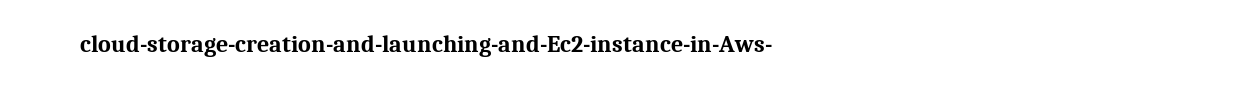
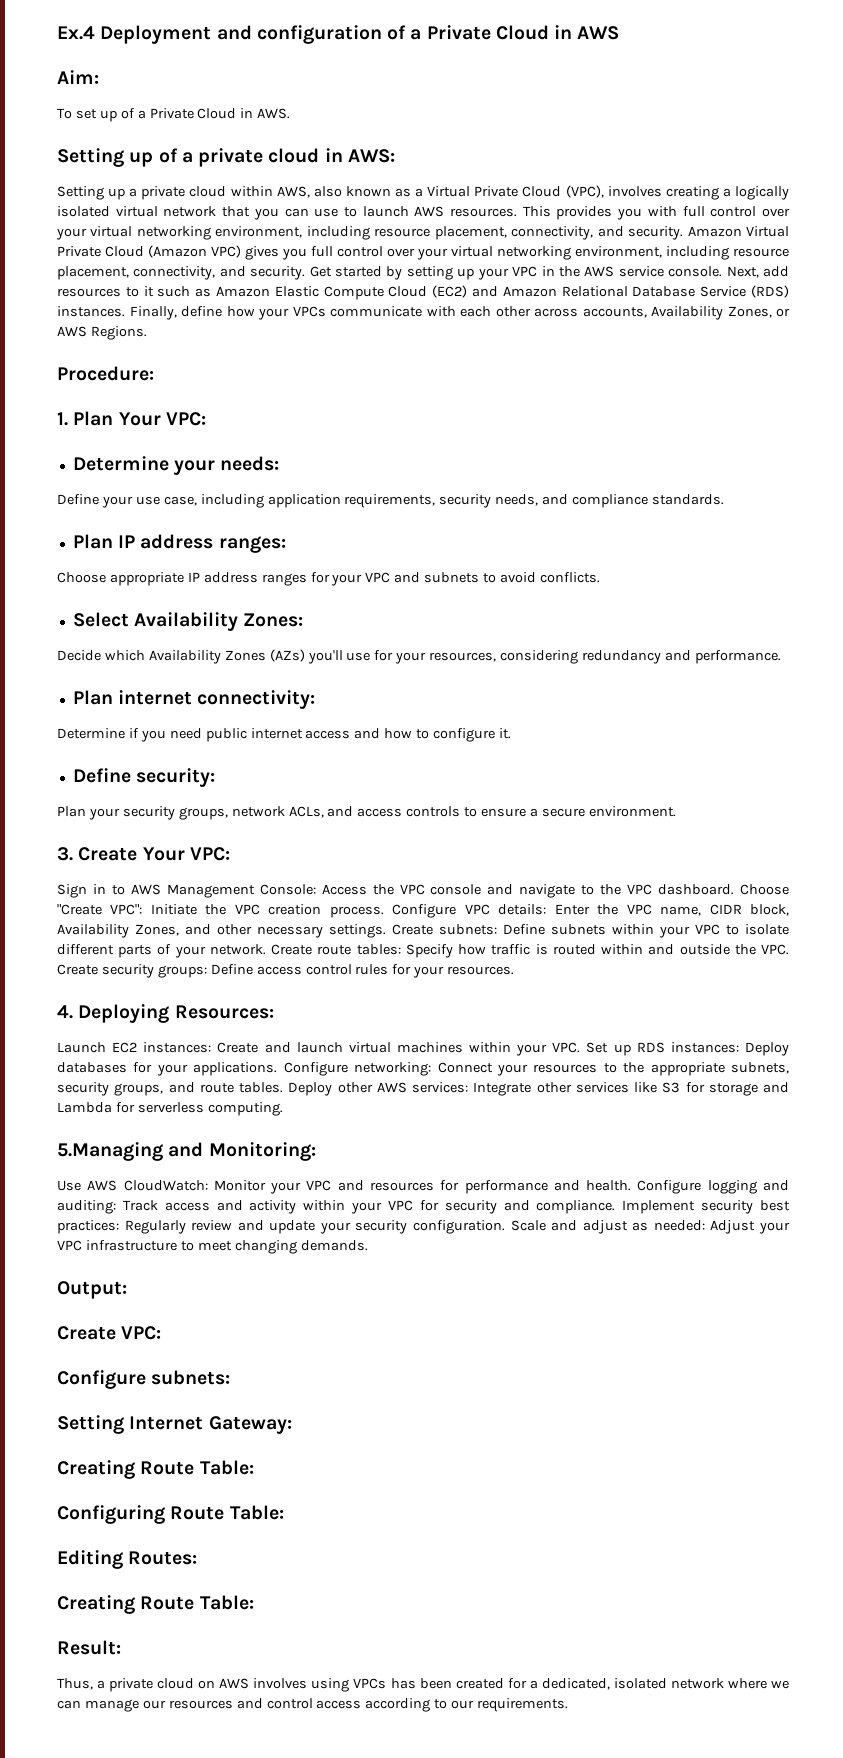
[80,35,772,57] cloud-storage-creation-and-launching-and-Ec2-instance-in-Aws- -> [57,25,620,44] [57,70,99,84] [57,108,291,122] [57,148,395,167] [57,185,789,200] [57,206,791,220] [56,226,789,240] [57,245,789,260] [57,266,789,280] [57,285,789,300] [57,306,790,320] [57,326,147,340] [57,366,154,381] [57,411,206,426] [72,456,280,475] [57,494,725,508] [72,534,286,553] [57,572,600,586] [72,612,304,631] [57,649,781,664] [72,690,316,709] [57,728,512,742] [72,768,216,787] [57,806,676,820] [57,847,230,861] [57,884,789,898] [57,904,789,918] [57,924,789,938] [57,944,790,958] [57,964,515,978] [57,1004,274,1023] [57,1042,789,1056] [57,1062,789,1076] [57,1082,789,1096] [57,1102,283,1116] [57,1142,316,1161] [57,1180,790,1194] [57,1200,791,1214] [57,1220,790,1234] [57,1240,368,1254] [57,1281,127,1299] [57,1326,162,1340] [57,1370,231,1389] [57,1415,292,1434] [57,1460,254,1479] [57,1505,284,1524] [57,1550,198,1569] [57,1595,254,1614] [57,1640,121,1655] [57,1678,789,1692] [57,1698,569,1712] Ex.4 Deployment and configuration of a Private Cloud in AWS // Aim: // To set up of a Private Cloud in AWS. // Setting up of a private cloud in AWS: // Setting up a private cloud within AWS, also known as a Virtual Private Cloud (VPC), involves creating a logically isolated virtual network that you can use to launch AWS resources. This provides you with full control over your virtual networking environment, including resource placement, connectivity, and security. Amazon Virtual Private Cloud (Amazon VPC) gives you full control over your virtual networking environment, including resource placement, connectivity, and security. Get started by setting up your VPC in the AWS service console. Next, add resources to it such as Amazon Elastic Compute Cloud (EC2) and Amazon Relational Database Service (RDS) instances. Finally, define how your VPCs communicate with each other across accounts, Availability Zones, or AWS Regions. // Procedure: // 1. Plan Your VPC: // Determine your needs: // Define your use case, including application requirements, security needs, and compliance standards. // Plan IP address ranges: // Choose appropriate IP address ranges for your VPC and subnets to avoid conflicts. // Select Availability Zones: // Decide which Availability Zones (AZs) you'll use for your resources, considering redundancy and performance. // Plan internet connectivity: // Determine if you need public internet access and how to configure it. // Define security: // Plan your security groups, network ACLs, and access controls to ensure a secure environment. // 3. Create Your VPC: // Sign in to AWS Management Console: Access the VPC console and navigate to the VPC dashboard. Choose "Create VPC": Initiate the VPC creation process. Configure VPC details: Enter the VPC name, CIDR block, Availability Zones, and other necessary settings. Create subnets: Define subnets within your VPC to isolate different parts of your network. Create route tables: Specify how traffic is routed within and outside the VPC. Create security groups: Define access control rules for your resources. // 4. Deploying Resources: // Launch EC2 instances: Create and launch virtual machines within your VPC. Set up RDS instances: Deploy databases for your applications. Configure networking: Connect your resources to the appropriate subnets, security groups, and route tables. Deploy other AWS services: Integrate other services like S3 for storage and Lambda for serverless computing. // 5.Managing and Monitoring: // Use AWS CloudWatch: Monitor your VPC and resources for performance and health. Configure logging and auditing: Track access and activity within your VPC for security and compliance. Implement security best practices: Regularly review and update your security configuration. Scale and adjust as needed: Adjust your VPC infrastructure to meet changing demands. // Output: // Create VPC: // Configure subnets: // Setting Internet Gateway: // Creating Route Table: // Configuring Route Table: // Editing Routes: // Creating Route Table: // Result: // Thus, a private cloud on AWS involves using VPCs has been created for a dedicated, isolated network where we can manage our resources and control access according to our requirements.

